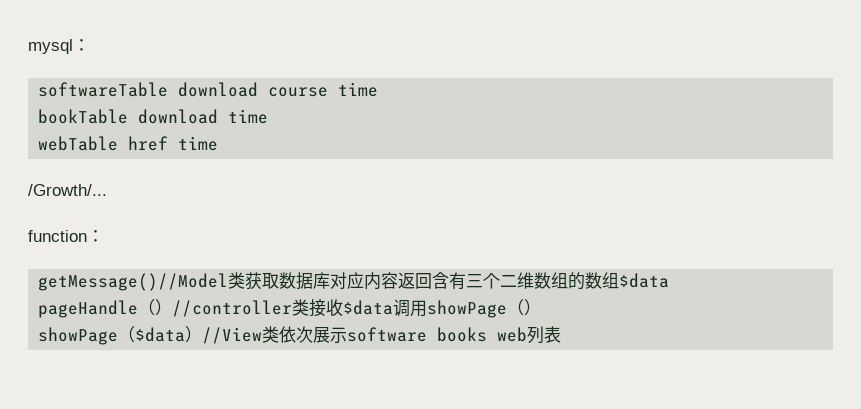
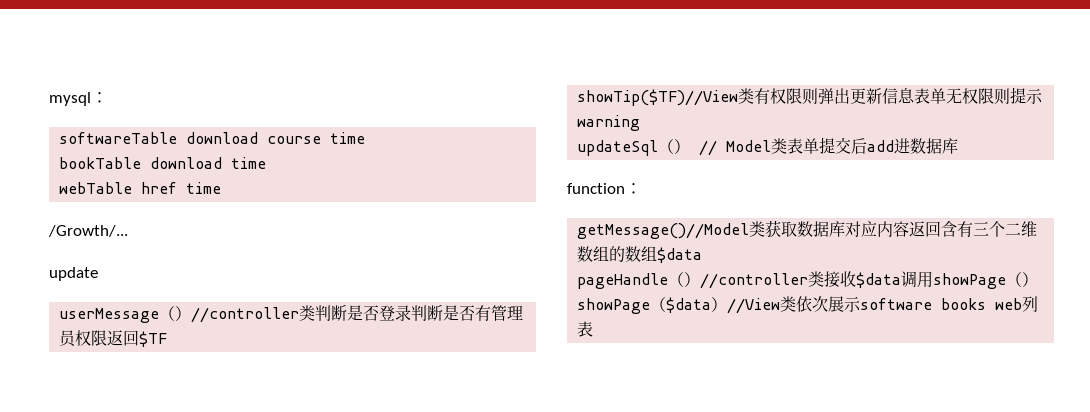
(107, 190) none -> [49,267,98,281] [59,305,524,323] [59,330,168,347] [577,87,1044,106] [577,115,641,131] [577,137,959,156] // update // userMessage（）//controller类判断是否登录判断是否有管理员权限返回$TF // showTip($TF)//View类有权限则弹出更新信息表单无权限则提示warning // updateSql（） // Model类表单提交后add进数据库

